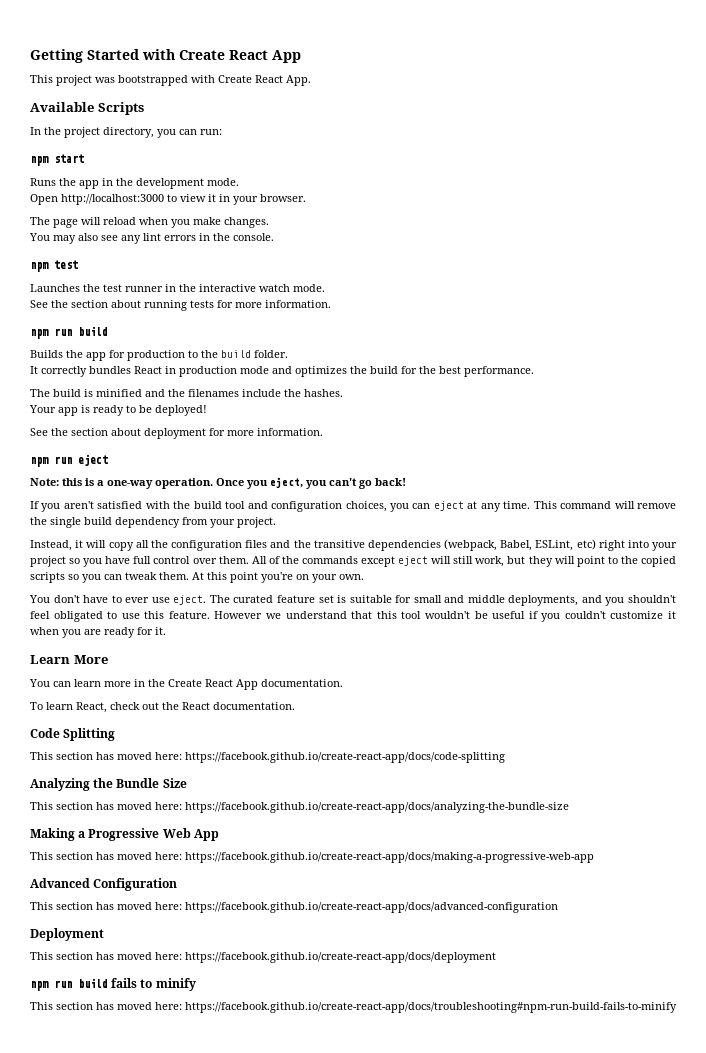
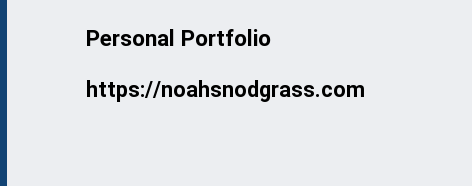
[30,49,301,63] [30,75,311,86] [30,102,144,115] [30,127,222,138] [30,154,84,166] [30,178,239,189] [30,194,306,205] [30,217,269,228] [29,233,274,244] [30,260,78,272] [30,284,325,292] [30,300,331,311] [30,326,108,339] [30,350,288,361] [30,366,534,377] [30,389,343,397] [29,405,207,416] [30,428,323,439] [30,454,108,467] [30,477,406,489] [30,501,676,512] [30,517,276,528] [30,539,677,551] [30,556,676,567] [30,572,364,583] [29,595,676,606] [30,611,676,622] [30,627,166,638] [30,655,108,664] [29,679,343,690] [30,702,295,713] [30,728,116,741] [30,752,505,763] [30,778,187,791] [30,802,569,813] [30,828,219,841] [30,852,594,863] [30,878,178,891] [30,902,558,913] [30,928,104,941] [30,952,496,963] [30,978,196,991] [30,1002,677,1013] Getting Started with Create React App // This project was bootstrapped with Create React App. // Available Scripts // In the project directory, you can run: // npm start // Runs the app in the development mode. // Open http://localhost:3000 to view it in your browser. // The page will reload when you make changes. // You may also see any lint errors in the console. // npm test // Launches the test runner in the interactive watch mode. // See the section about running tests for more information. // npm run build // Builds the app for production to the build folder. // It correctly bundles React in production mode and optimizes the build for the best performance. // The build is minified and the filenames include the hashes. // Your app is ready to be deployed! // See the section about deployment for more information. // npm run eject // Note: this is a one-way operation. Once you eject, you can't go back! // If you aren't satisfied with the build tool and configuration choices, you can eject at any time. This command will remove the single build dependency from your project. // Instead, it will copy all the configuration files and the transitive dependencies (webpack, Babel, ESLint, etc) right into your project so you have full control over them. All of the commands except eject will still work, but they will point to the copied scripts so you can tweak them. At this point you're on your own. // You don't have to ever use eject. The curated feature set is suitable for small and middle deployments, and you shouldn't feel obligated to use this feature. However we understand that this tool wouldn't be useful if you couldn't customize it when you are ready for it. // Learn More // You can learn more in the Create React App documentation. // To learn React, check out the React documentation. // Code Splitting // This section has moved here: https://facebook.github.io/create-react-app/docs/code-splitting // Analyzing the Bundle Size // This section has moved here: https://facebook.github.io/create-react-app/docs/analyzing-the-bundle-size // Making a Progressive Web App // This section has moved here: https://facebook.github.io/create-react-app/docs/making-a-progressive-web-app // Advanced Configuration // This section has moved here: https://facebook.github.io/create-react-app/docs/advanced-configuration // Deployment // This section has moved here: https://facebook.github.io/create-react-app/docs/deployment // npm run build fails to minify // This section has moved here: https://facebook.github.io/create-react-app/docs/troubleshooting#npm-run-build-fails-to-minify -> [86,29,272,46] [86,80,365,102] Personal Portfolio // https://noahsnodgrass.com

